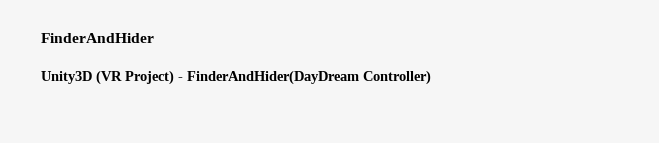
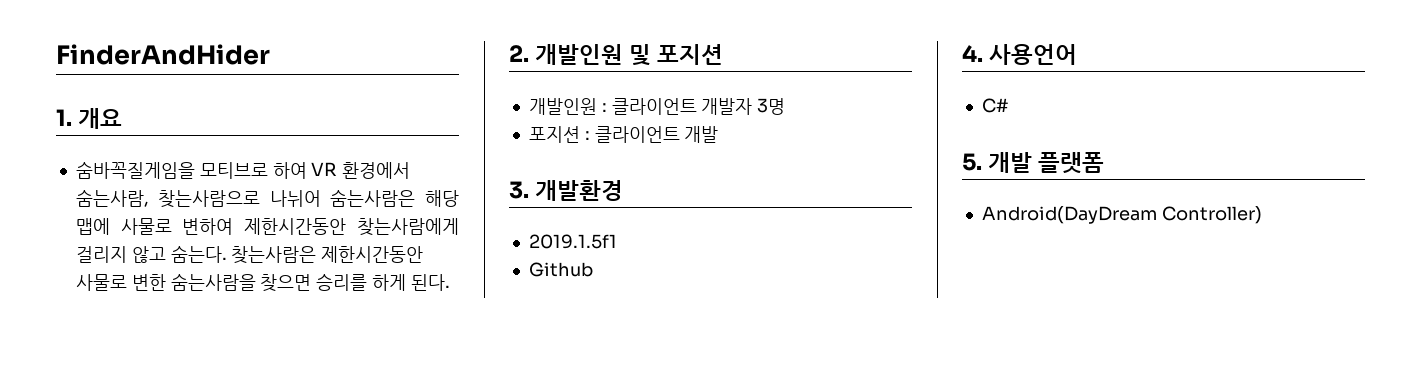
[41,70,359,85] Unity3D (VR Project) - FinderAndHider(DayDream -> [56,108,123,129] [75,161,411,179] [75,189,459,208] [75,218,459,236] [75,245,424,264] [75,273,450,292] [509,44,724,66] [528,98,786,115] [528,126,719,143] [509,180,624,201] [528,234,617,249] [528,262,593,277] [962,44,1078,65] [981,98,1008,113] [962,152,1105,174] [981,206,1157,224] 1. 개요 // 숨바꼭질게임을 모티브로 하여 VR 환경에서 숨는사람, 찾는사람으로 나뉘어 숨는사람은 해당 맵에 사물로 변하여 제한시간동안 찾는사람에게 걸리지 않고 숨는다. 찾는사람은 제한시간동안 사물로 변한 숨는사람을 찾으면 승리를 하게 된다. // 2. 개발인원 및 포지션 // 개발인원 : 클라이언트 개발자 3명 // 포지션 : 클라이언트 개발 // 3. 개발환경 // 2019.1.5f1 // Github // 4. 사용언어 // C# // 5. 개발 플랫폼 // Android(DayDream

